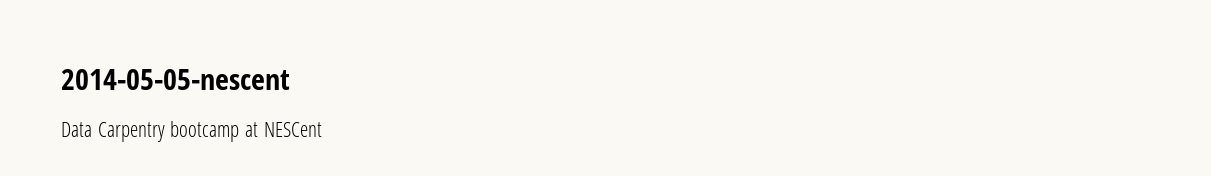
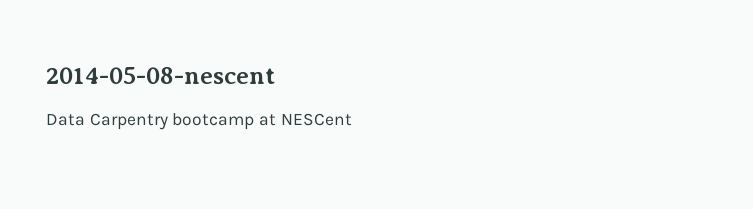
[61,69,290,90] 2014-05-05-nescent -> [46,67,275,84] 2014-05-08-nescent

